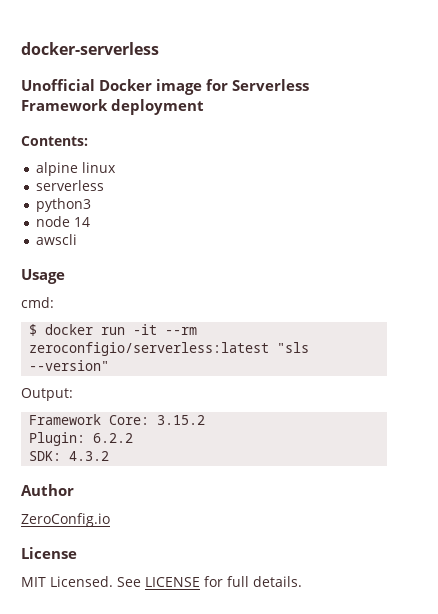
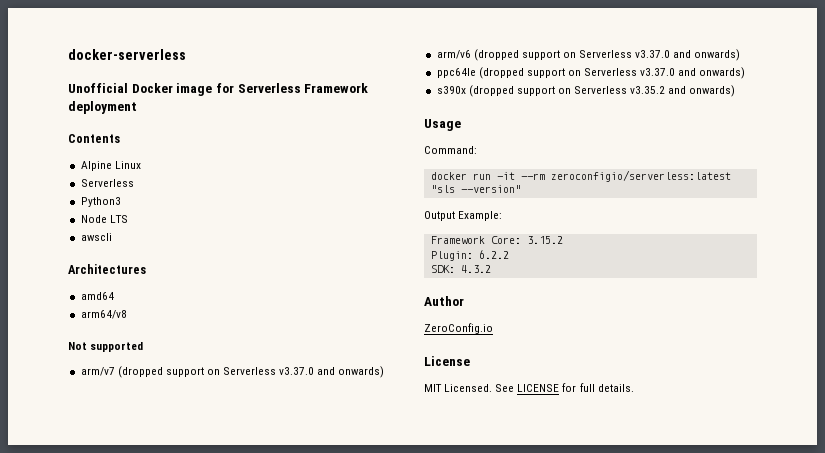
[21,136,88,146] [35,162,116,176] [35,180,104,191] [35,198,91,212] [35,216,90,227] [35,234,77,245] Contents: // alpine linux // serverless // python3 // node 14 // awscli -> [68,134,120,143] [80,161,141,171] [80,179,134,187] [80,197,121,207] [80,215,128,223] [80,233,112,241] [68,264,146,274] [80,292,114,300] [80,310,127,319] [68,342,144,352] [80,366,385,378] [436,49,741,61] [436,67,746,79] [436,85,736,97] Contents // Alpine Linux // Serverless // Python3 // Node LTS // awscli // Architectures // amd64 // arm64/v8 // Not supported // arm/v7 (dropped support on Serverless v3.37.0 and onwards) // arm/v6 (dropped support on Serverless v3.37.0 and onwards) // ppc64le (dropped support on Serverless v3.37.0 and onwards) // s390x (dropped support on Serverless v3.35.2 and onwards)
[21,297,54,308] [29,324,38,336] cmd: // $ -> [424,146,477,154] Command: //
[21,388,73,401] Output: -> [424,211,503,221] Output Example:

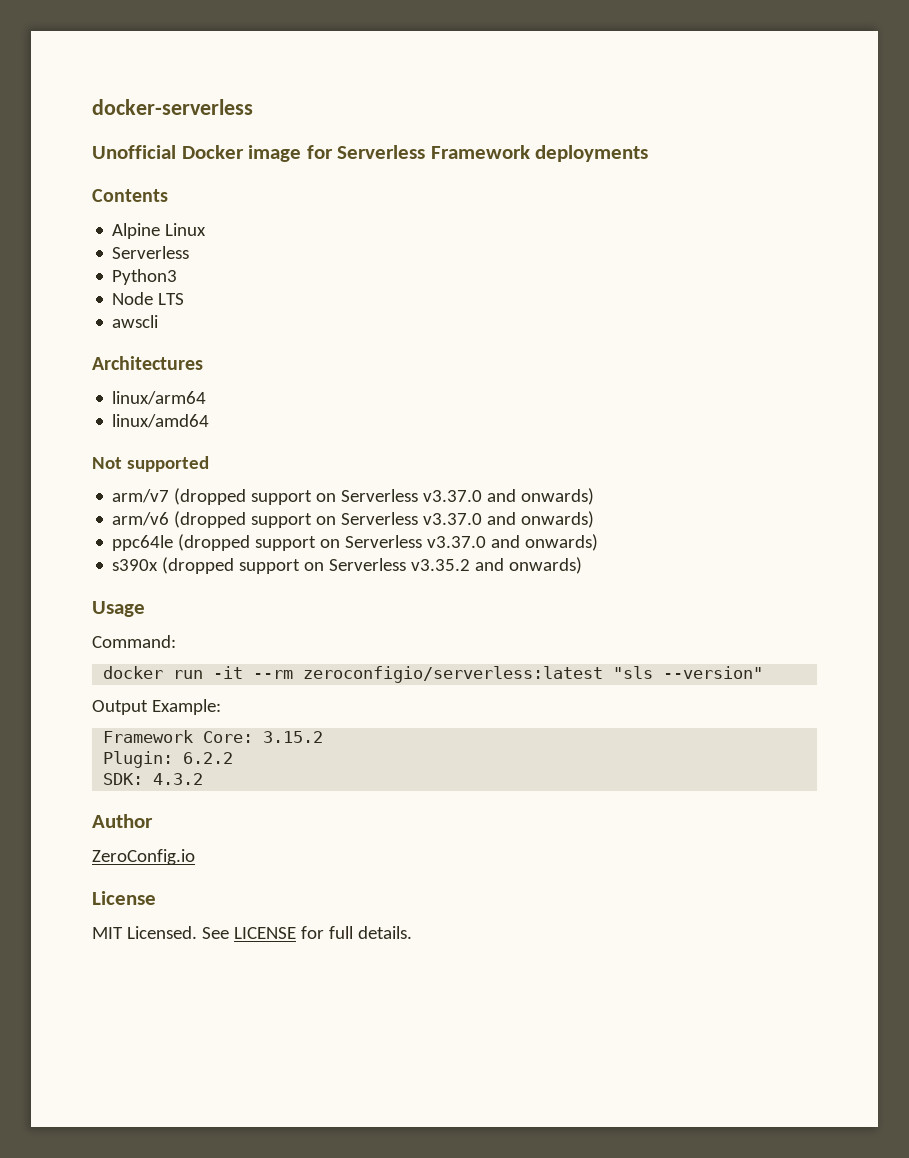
[68,101,137,114] deployment -> [535,145,649,162] deployments
[80,292,114,300] [80,310,127,319] amd64 // arm64/v8 -> [112,391,207,405] [112,414,210,428] linux/arm64 // linux/amd64

